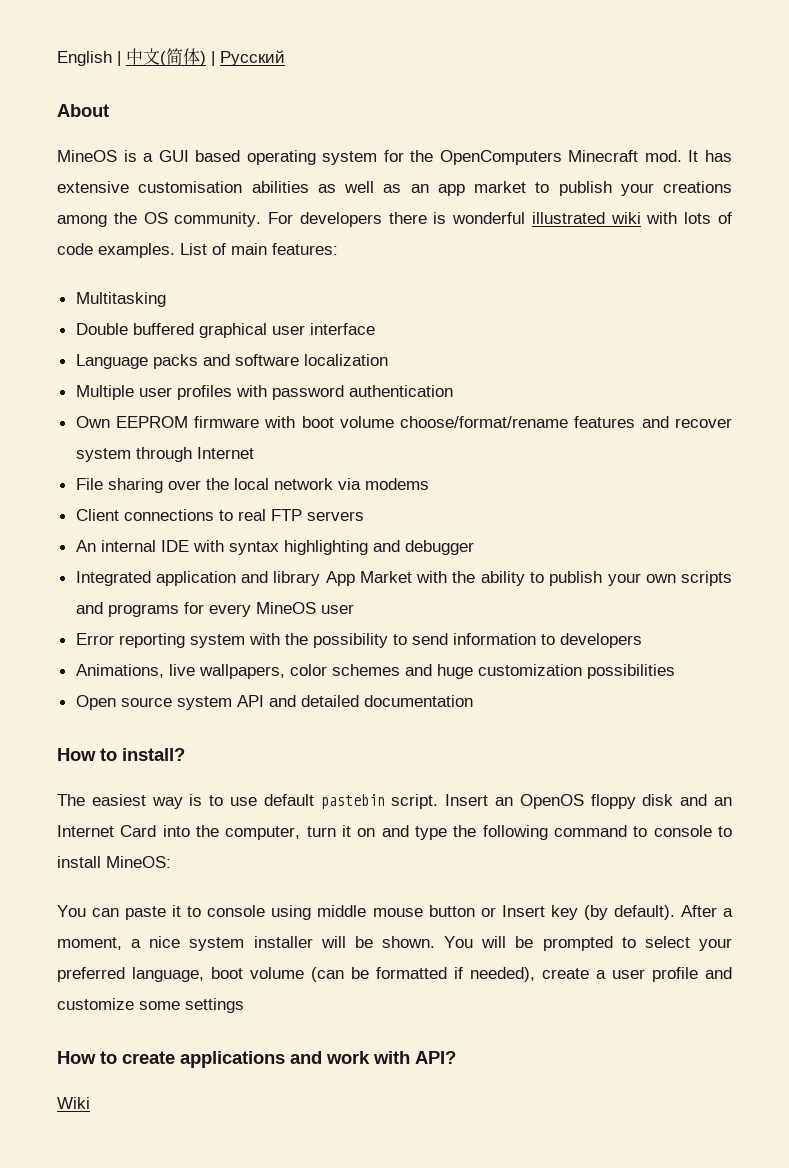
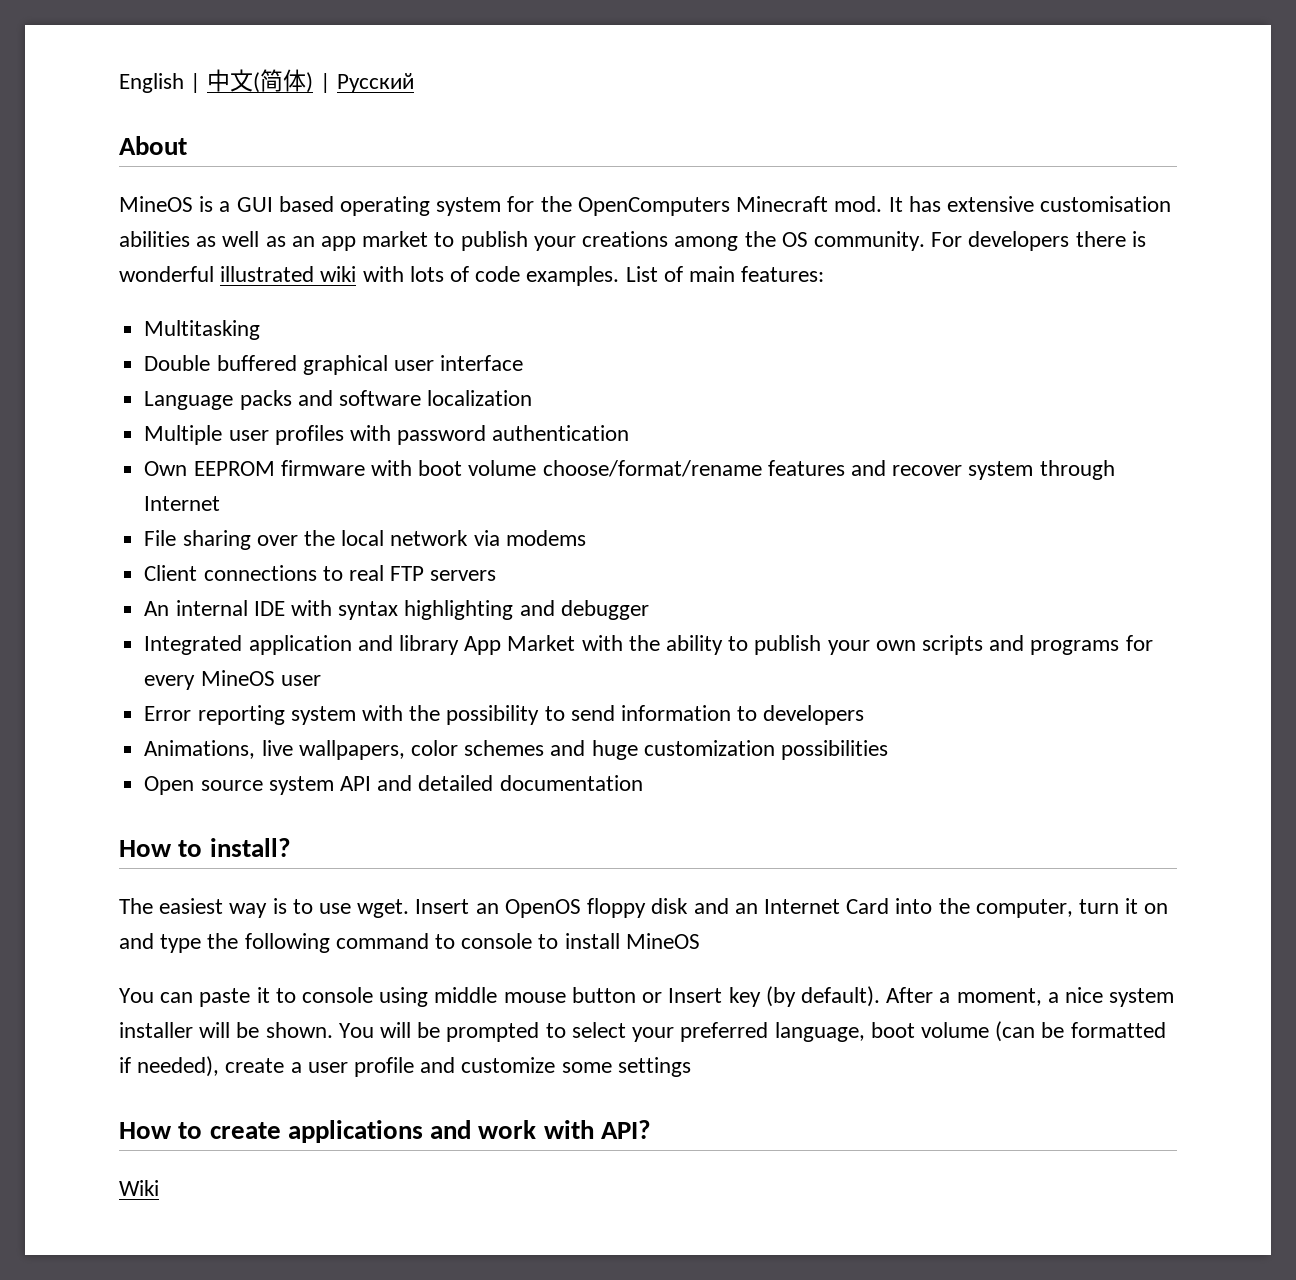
[263,794,439,809] default pastebin script. -> [357,899,410,918] wget.
[106,856,171,868] MineOS: -> [625,933,700,949] MineOS

